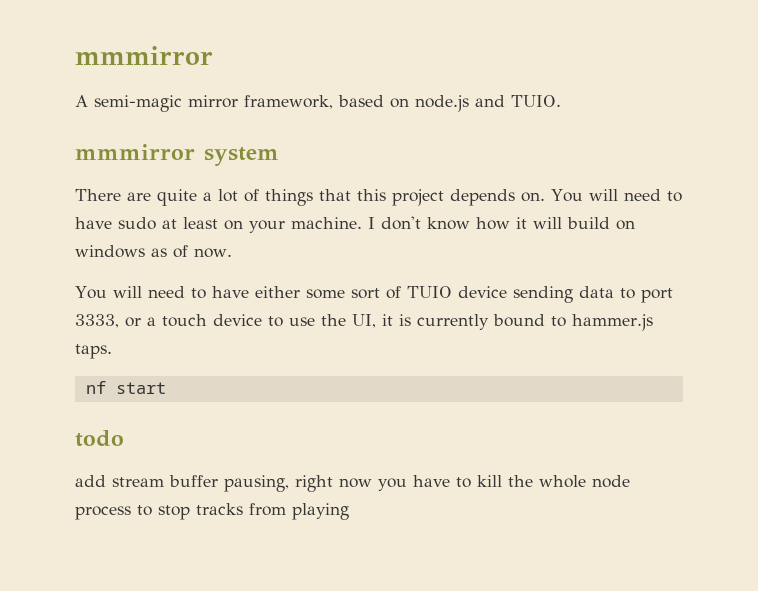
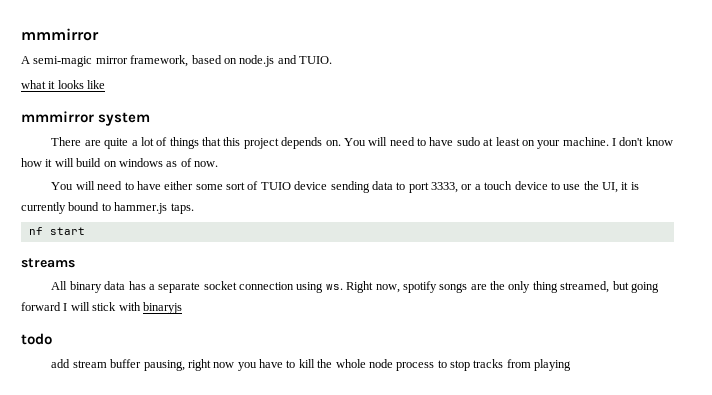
(561, 101) none -> [21,80,106,89] // what it looks like
(166, 388) none -> [21,258,75,268] [51,281,659,293] [21,302,182,314] // streams // All binary data has a separate socket connection using ws. Right now, spotify songs are the only thing streamed, but going forward I will stick with binaryjs

